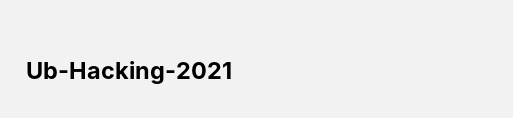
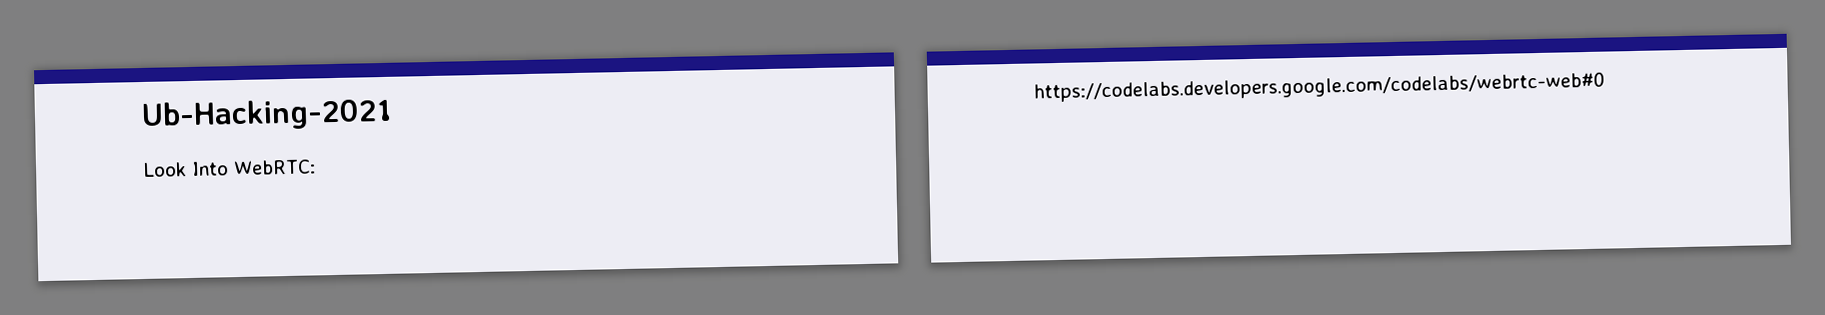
(232, 72) none -> [142,159,316,177] [1034,71,1605,103] // Look Into WebRTC: https://codelabs.developers.google.com/codelabs/webrtc-web#0

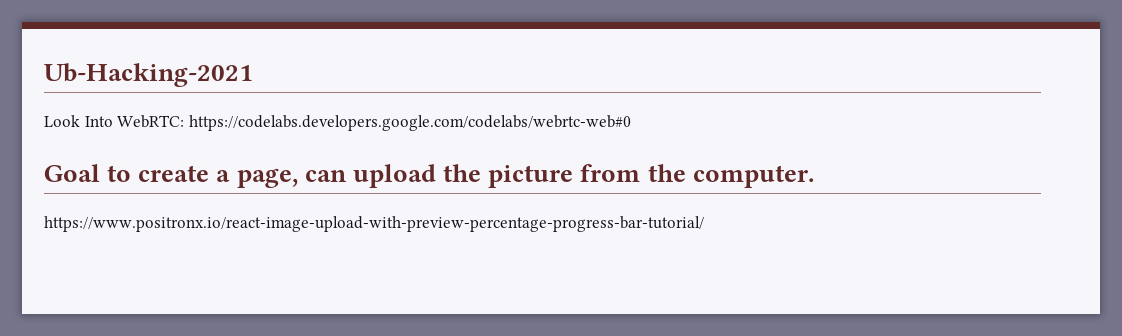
(1605, 87) none -> [44,164,814,188] [44,216,704,232] // Goal to create a page, can upload the picture from the computer. // https://www.positronx.io/react-image-upload-with-preview-percentage-progress-bar-tutorial/

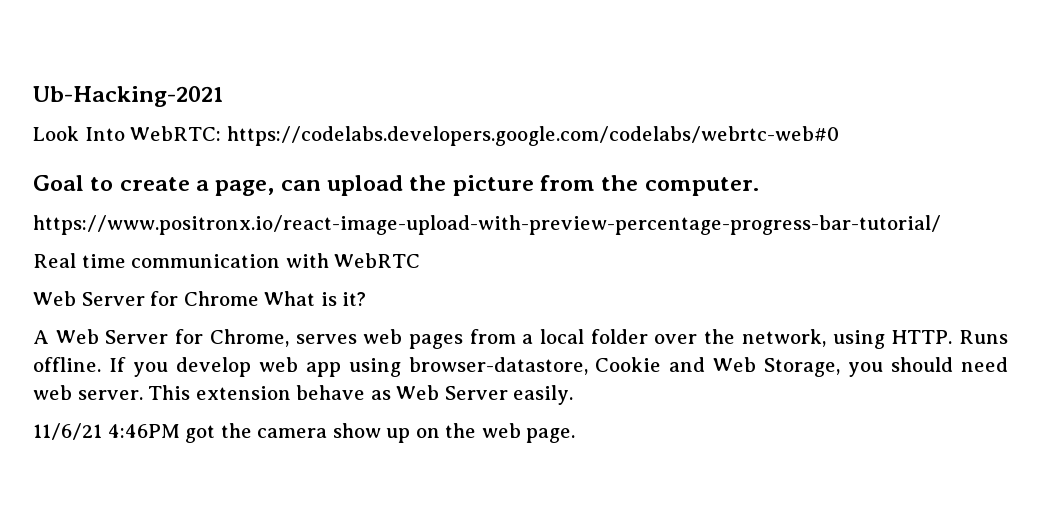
(704, 224) none -> [33,253,421,268] [33,291,367,306] [33,329,1008,349] [33,357,1008,377] [33,385,574,405] [33,423,576,443] // Real time communication with WebRTC // Web Server for Chrome What is it? // A Web Server for Chrome, serves web pages from a local folder over the network, using HTTP. Runs offline. If you develop web app using browser-datastore, Cookie and Web Storage, you should need web server. This extension behave as Web Server easily. // 11/6/21 4:46PM got the camera show up on the web page.

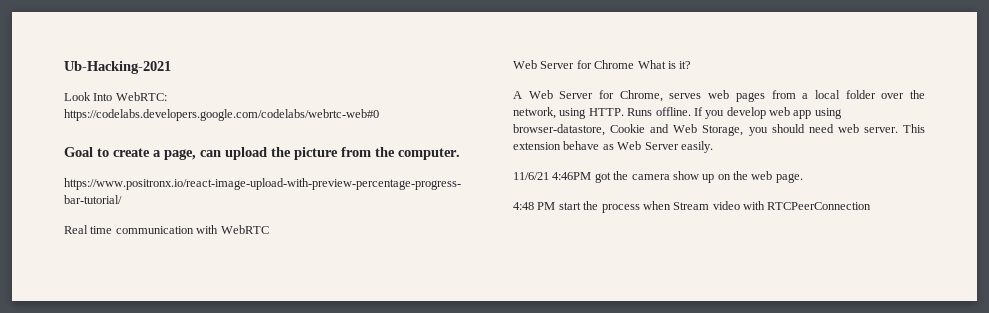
(576, 435) none -> [513,201,872,213] // 4:48 PM start the process when Stream video with RTCPeerConnection

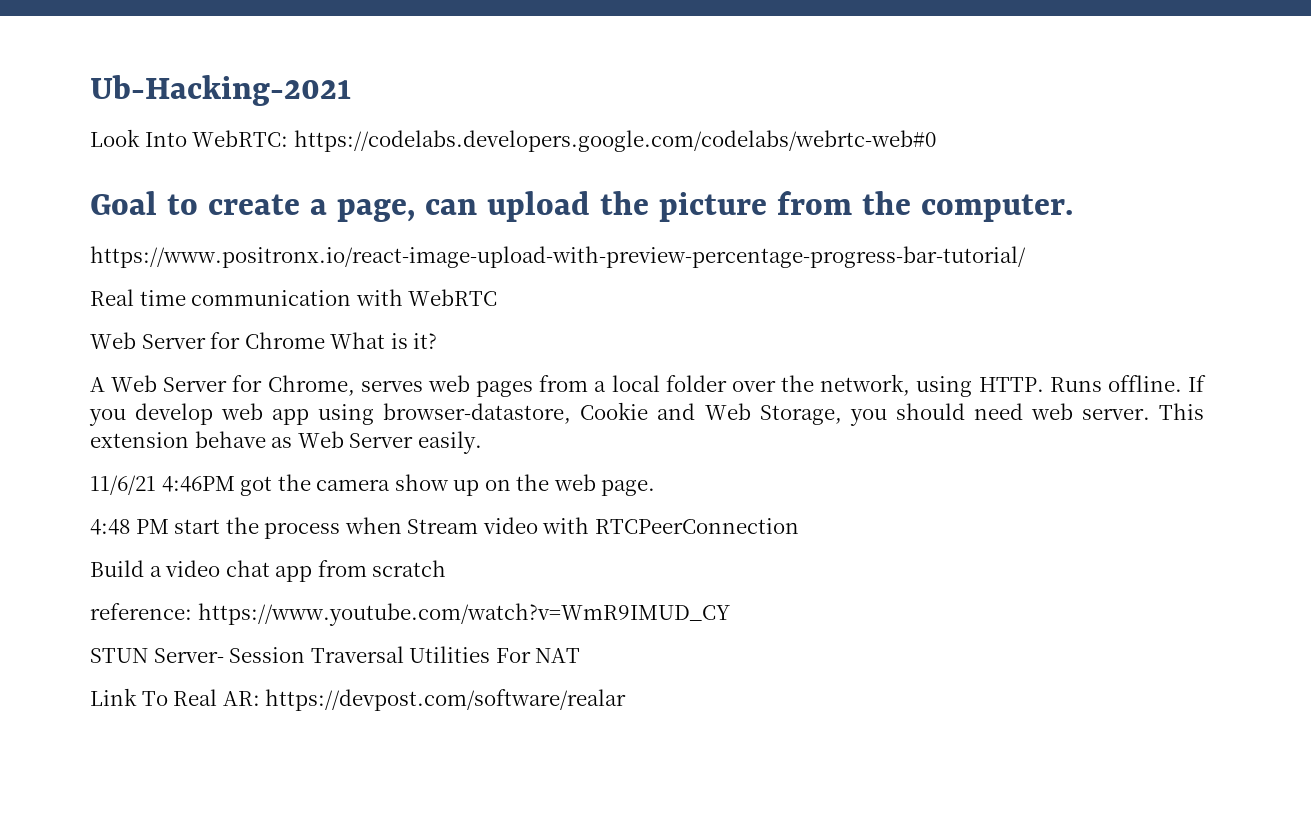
(872, 206) none -> [90,560,447,582] [90,603,730,626] [90,646,581,663] [90,688,627,711] // Build a video chat app from scratch // reference: https://www.youtube.com/watch?v=WmR9IMUD_CY // STUN Server- Session Traversal Utilities For NAT // Link To Real AR: https://devpost.com/software/realar

